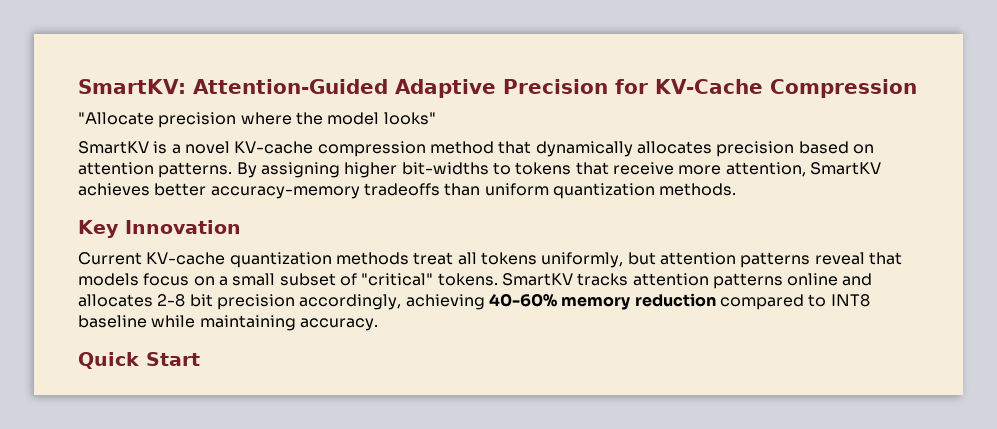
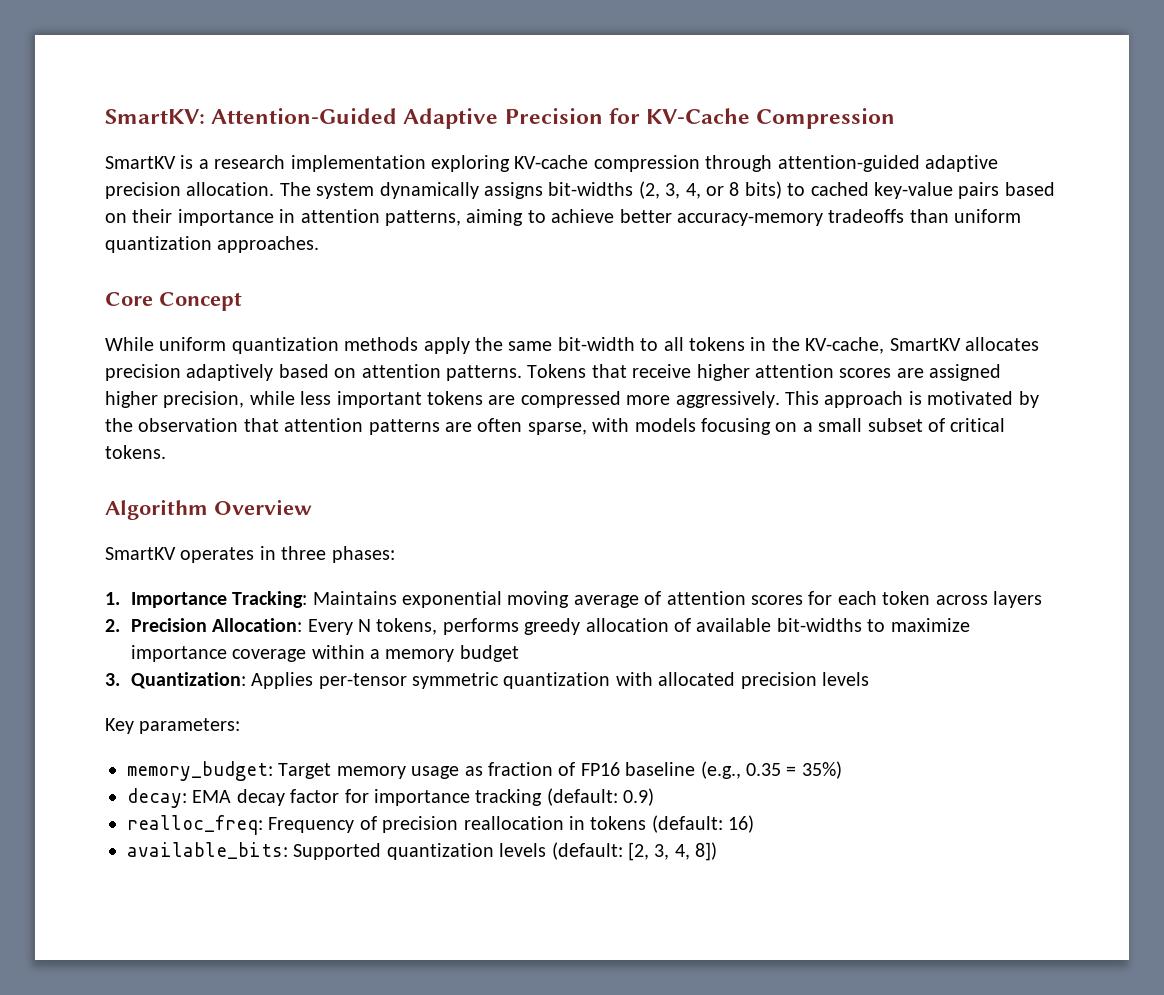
[78,112,436,128] [78,141,874,157] [78,162,881,178] [78,183,150,196] "Allocate precision where the model looks" // SmartKV is a novel KV-cache compression method that dynamically allocates precision based on attention patterns. By assigning higher bit-widths to tokens that receive more attention, SmartKV achieves -> [105,155,998,172] [105,181,1055,199] [105,209,615,226] SmartKV is a research implementation exploring KV-cache compression through attention-guided adaptive precision allocation. The system dynamically assigns bit-widths (2, 3, 4, or 8 bits) to cached key-value pairs based on their importance in attention patterns, aiming to achieve
[659,183,737,196] [78,220,241,238] [78,252,902,268] [78,273,190,286] methods. // Key Innovation // Current KV-cache quantization methods treat all tokens uniformly, but attention patterns reveal that models focus -> [217,236,320,253] [105,292,242,311] [105,337,1039,354] [105,364,1002,381] [105,391,1039,408] [105,418,771,435] approaches. // Core Concept // While uniform quantization methods apply the same bit-width to all tokens in the KV-cache, SmartKV allocates precision adaptively based on attention patterns. Tokens that receive higher attention scores are assigned higher precision, while less important tokens are compressed more aggressively. This approach is motivated by the observation that attention patterns are often sparse, with models focusing
[361,273,434,286] "critical" -> [950,418,1006,432] critical
[501,273,873,289] [78,293,870,310] [78,315,378,331] [78,352,200,369] SmartKV tracks attention patterns online and allocates 2-8 bit precision accordingly, achieving 40-60% memory reduction compared to INT8 baseline while maintaining accuracy. // Quick Start -> [105,499,312,520] [105,546,395,563] [105,591,1043,608] [105,618,970,635] [130,645,519,662] [105,672,870,689] [105,718,241,734] [127,761,842,781] [127,788,655,808] [127,815,755,835] [127,842,718,861] // Algorithm Overview // SmartKV operates in three phases: // 1. Importance Tracking: Maintains exponential moving average of attention scores for each token across layers // 2. Precision Allocation: Every N tokens, performs greedy allocation of available bit-widths to maximize importance coverage within a memory budget // 3. Quantization: Applies per-tensor symmetric quantization with allocated precision levels // Key parameters: // memory_budget: Target memory usage as fraction of FP16 baseline (e.g., 0.35 = 35%) // decay: EMA decay factor for importance tracking (default: 0.9) // realloc_freq: Frequency of precision reallocation in tokens (default: 16) // available_bits: Supported quantization levels (default: [2, 3, 4, 8])

